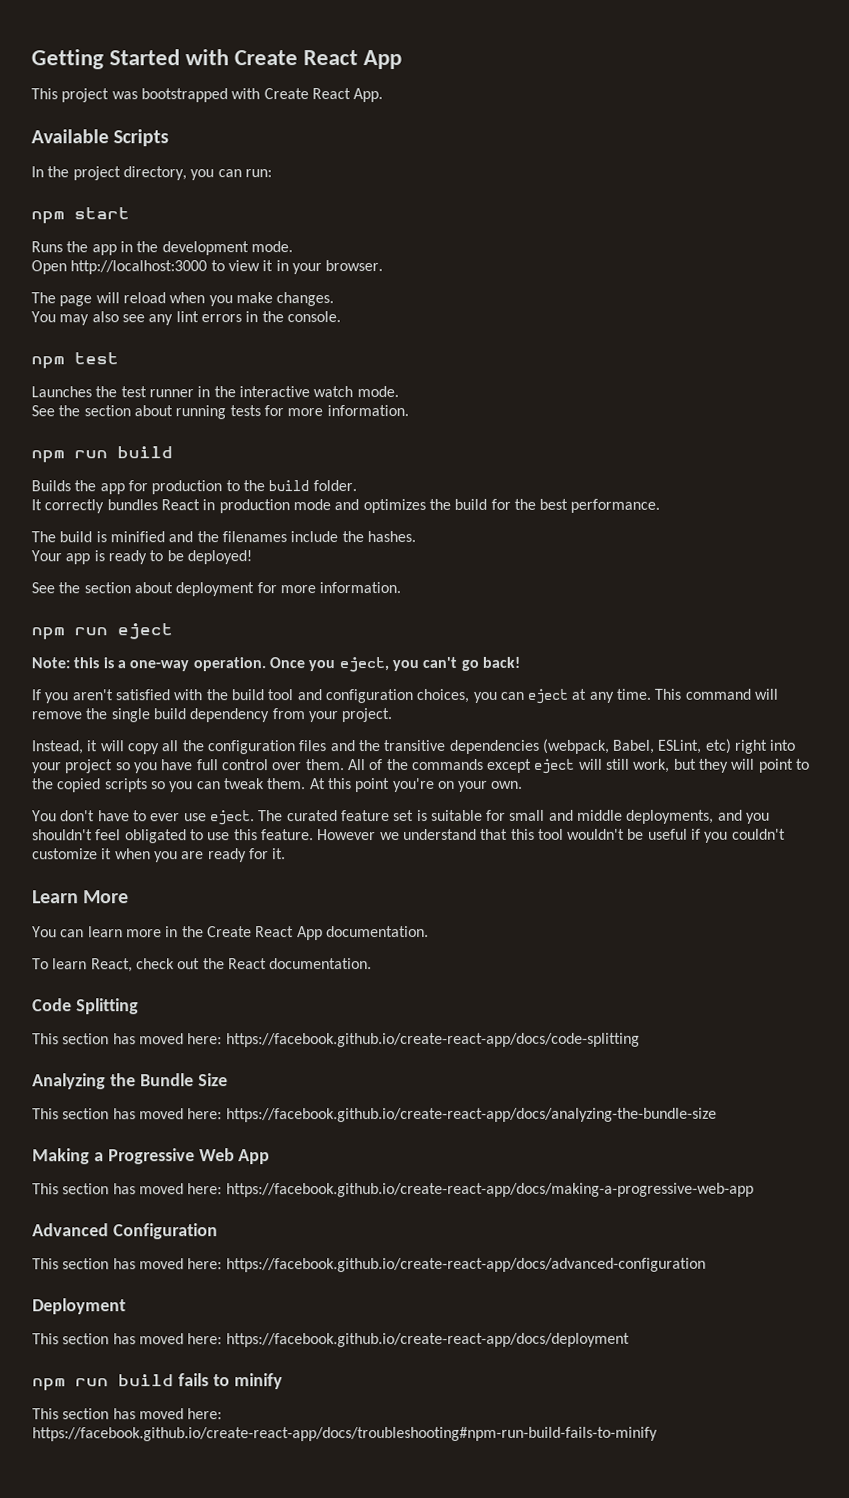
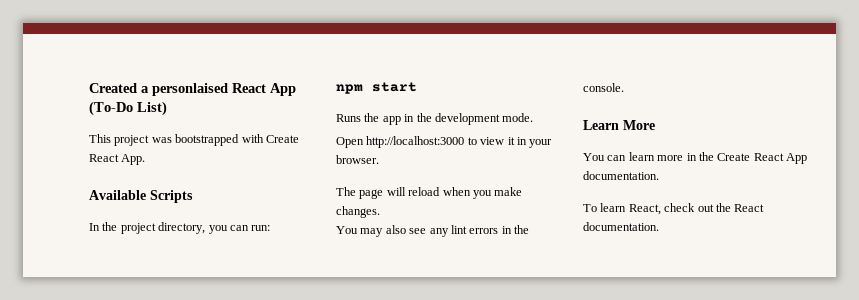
[31,49,403,70] Getting Started with Create React App -> [89,83,296,96] [89,101,167,116] Created a personlaised React App (To-Do List)
[31,352,119,369] [31,386,399,398] [31,405,409,420] [31,446,173,463] [31,480,357,495] [31,498,661,514] [31,531,416,543] [31,550,252,565] [31,582,402,597] [31,623,173,640] [31,656,520,673] [31,688,779,704] [31,708,393,723] [31,738,797,755] [32,758,811,774] [32,777,524,793] [32,809,771,826] [32,828,786,844] [32,848,287,863] // npm test // Launches the test runner in the interactive watch mode. // See the section about running tests for more information. // npm run build // Builds the app for production to the build folder. // It correctly bundles React in production mode and optimizes the build for the best performance. // The build is minified and the filenames include the hashes. // Your app is ready to be deployed! // See the section about deployment for more information. // npm run eject // Note: this is a one-way operation. Once you eject, you can't go back! // If you aren't satisfied with the build tool and configuration choices, you can eject at any time. This command will remove the single build dependency from your project. // Instead, it will copy all the configuration files and the transitive dependencies (webpack, Babel, ESLint, etc) right into your project so you have full control over them. All of the commands except eject will still work, but they will point to the copied scripts so you can tweak them. At this point you're on your own. // You don't have to ever use eject. The curated feature set is suitable for small and middle deployments, and you shouldn't feel obligated to use this feature. However we understand that this tool wouldn't be useful if you couldn't customize it when you are ready for it. -> (624, 87) none
[32,998,139,1015] [32,1032,640,1048] [32,1073,228,1090] [32,1107,717,1123] [32,1148,271,1165] [32,1182,754,1198] [32,1223,218,1240] [32,1257,706,1273] [32,1298,126,1315] [32,1332,630,1348] [32,1373,283,1391] [32,1408,223,1420] [32,1426,658,1442] // Code Splitting // This section has moved here: https://facebook.github.io/create-react-app/docs/code-splitting // Analyzing the Bundle Size // This section has moved here: https://facebook.github.io/create-react-app/docs/analyzing-the-bundle-size // Making a Progressive Web App // This section has moved here: https://facebook.github.io/create-react-app/docs/making-a-progressive-web-app // Advanced Configuration // This section has moved here: https://facebook.github.io/create-react-app/docs/advanced-configuration // Deployment // This section has moved here: https://facebook.github.io/create-react-app/docs/deployment // npm run build fails to minify // This section has moved here: https://facebook.github.io/create-react-app/docs/troubleshooting#npm-run-build-fails-to-minify -> (659, 226) none

